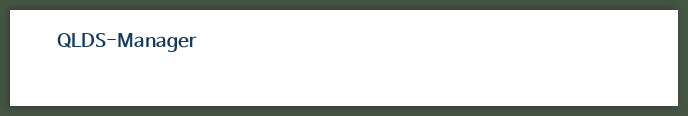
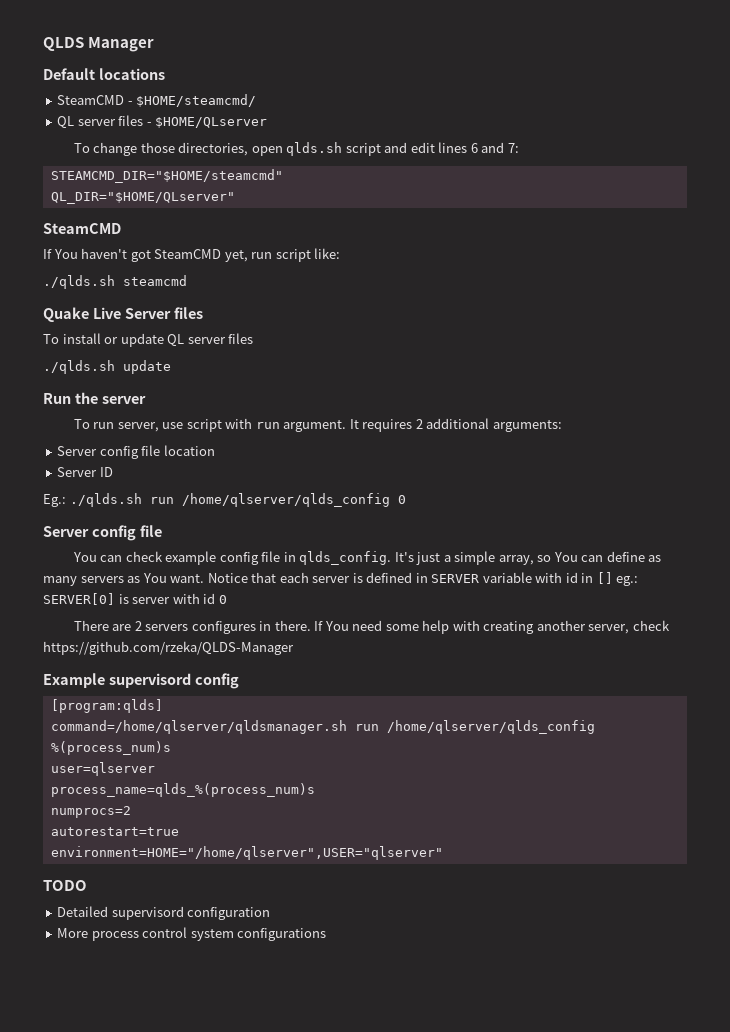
[57,33,197,52] QLDS-Manager -> [43,37,155,52] [43,68,165,80] [57,94,257,107] [57,115,268,129] [73,142,519,156] [50,169,283,183] [50,192,235,204] [43,223,121,234] [43,248,341,262] [43,275,187,289] [43,307,203,322] [43,333,254,347] [43,360,171,374] [43,392,146,404] [73,418,562,432] [57,445,215,459] [57,467,113,477] [43,493,406,507] [43,525,162,541] [72,551,662,565] [43,572,639,586] [43,593,227,605] [73,620,670,634] [43,641,294,655] [43,673,239,689] [50,699,163,713] [50,720,595,734] [50,741,171,755] [50,762,155,776] [50,783,315,797] [50,806,131,818] [50,827,179,836] [50,846,443,860] [43,880,87,891] [57,906,271,920] [57,927,327,941] QLDS Manager // Default locations // SteamCMD - $HOME/steamcmd/ // QL server files - $HOME/QLserver // To change those directories, open qlds.sh script and edit lines 6 and 7: // STEAMCMD_DIR="$HOME/steamcmd" // QL_DIR="$HOME/QLserver" // SteamCMD // If You haven't got SteamCMD yet, run script like: // ./qlds.sh steamcmd // Quake Live Server files // To install or update QL server files // ./qlds.sh update // Run the server // To run server, use script with run argument. It requires 2 additional arguments: // Server config file location // Server ID // Eg.: ./qlds.sh run /home/qlserver/qlds_config 0 // Server config file // You can check example config file in qlds_config. It's just a simple array, so You can define as many servers as You want. Notice that each server is defined in SERVER variable with id in [] eg.: SERVER[0] is server with id 0 // There are 2 servers configures in there. If You need some help with creating another server, check https://github.com/rzeka/QLDS-Manager // Example supervisord config // [program:qlds] // command=/home/qlserver/qldsmanager.sh run /home/qlserver/qlds_config %(process_num)s // user=qlserver // process_name=qlds_%(process_num)s // numprocs=2 // autorestart=true // environment=HOME="/home/qlserver",USER="qlserver" // TODO // Detailed supervisord configuration // More process control system configurations

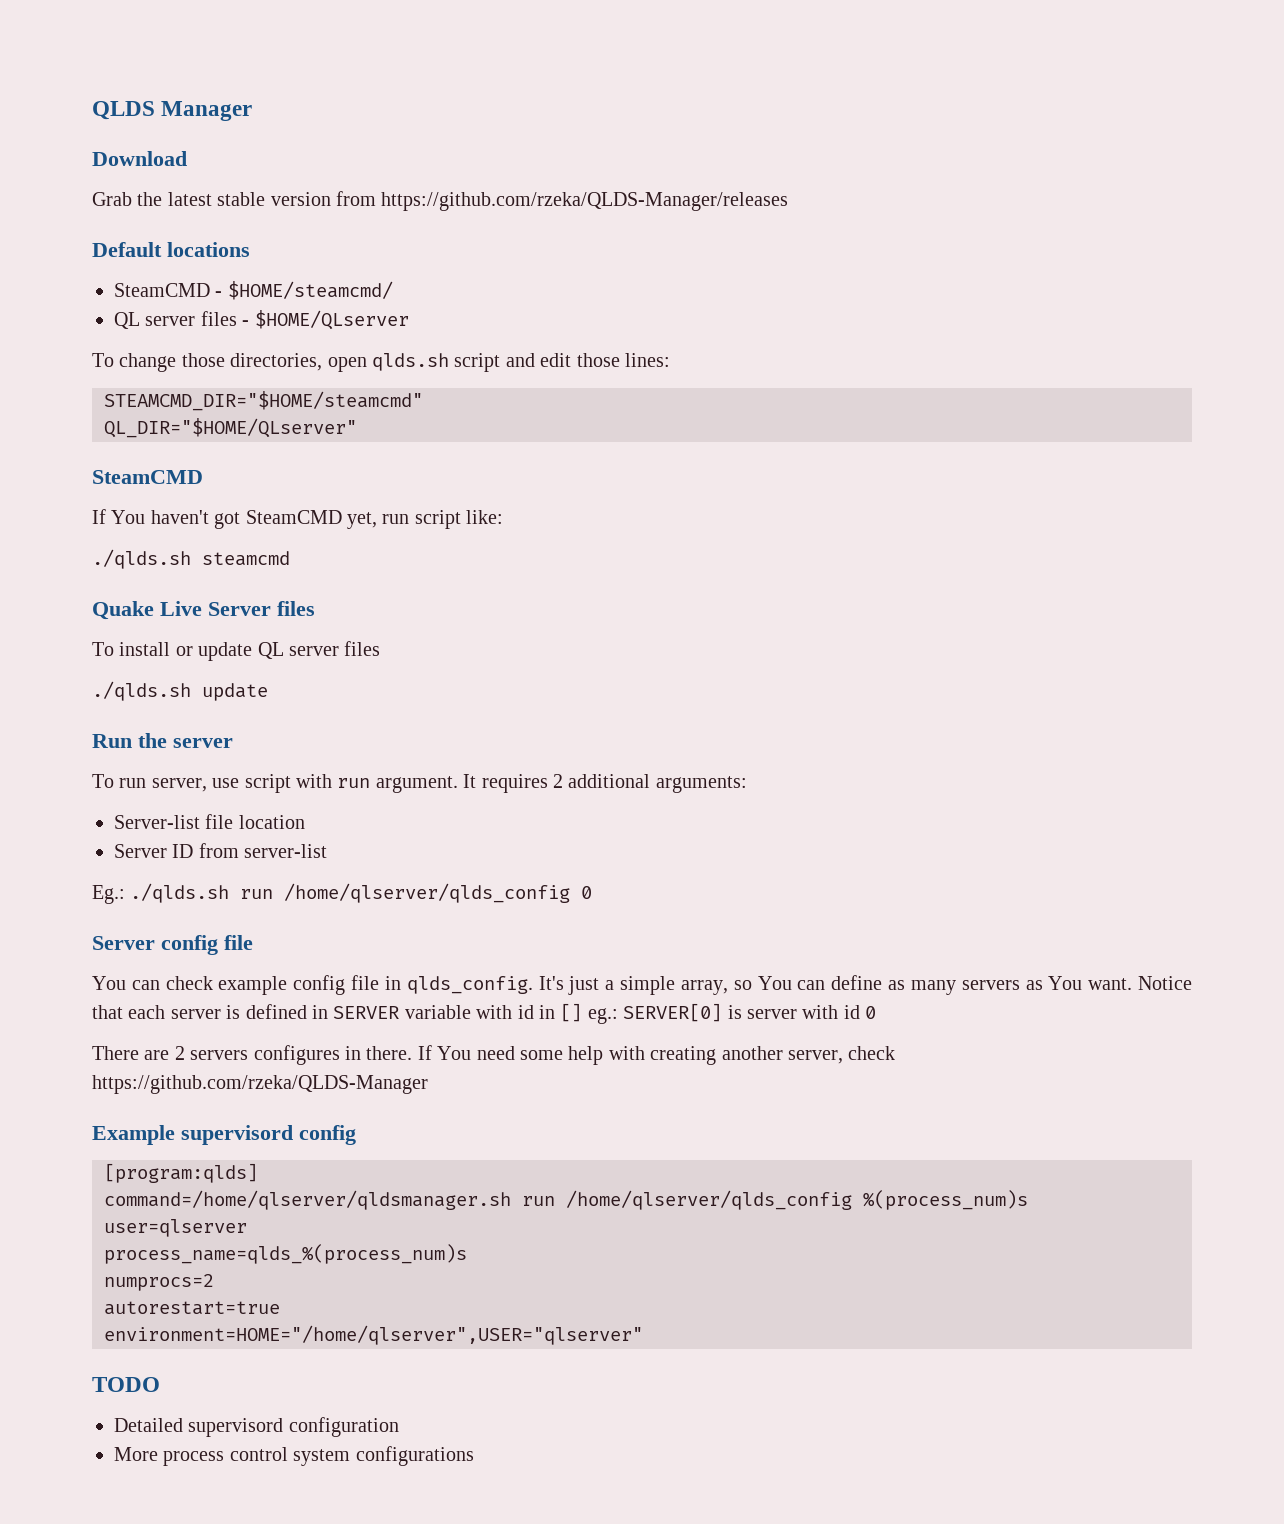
(155, 44) none -> [92,151,187,166] [92,191,789,211] // Download // Grab the latest stable version from https://github.com/rzeka/QLDS-Manager/releases
[438,142,519,153] lines 6 and 7: -> [576,353,670,367] those lines:
[57,446,139,459] Server config -> [114,815,200,829] Server-list
(113, 472) none -> [198,843,328,858] from server-list

